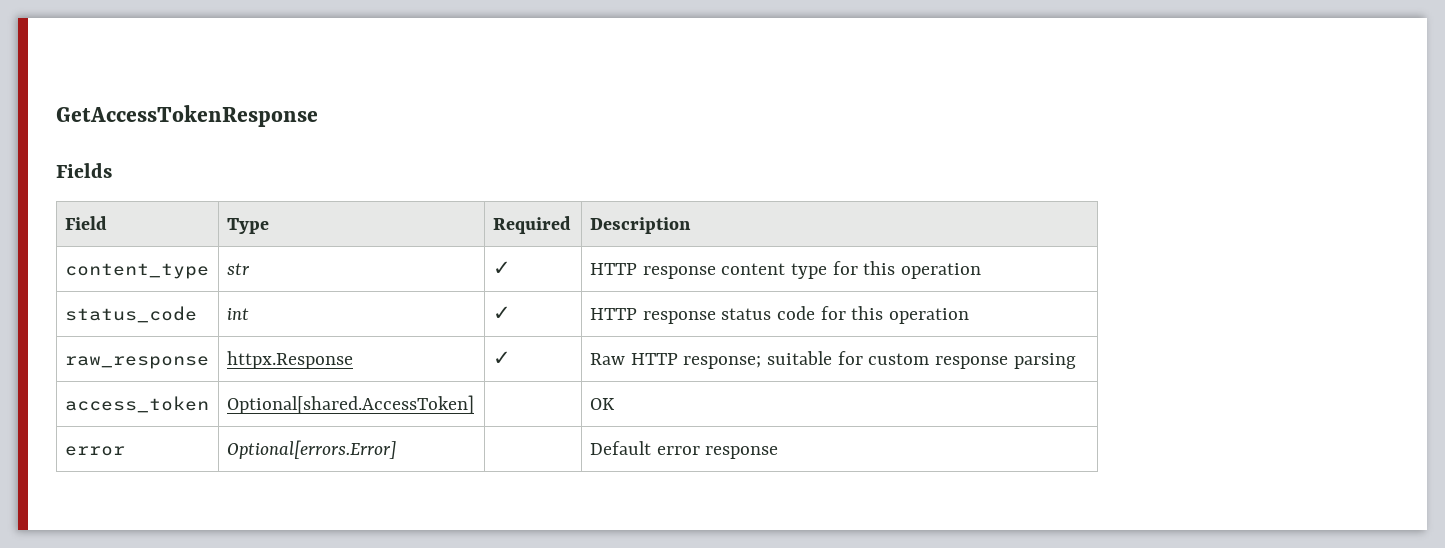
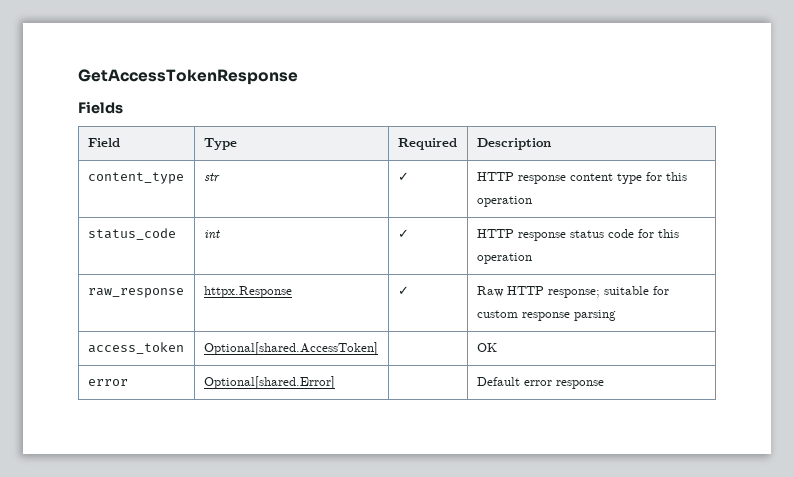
[226,440,396,459] Optional[errors.Error] -> [203,376,335,389] Optional[shared.Error]

